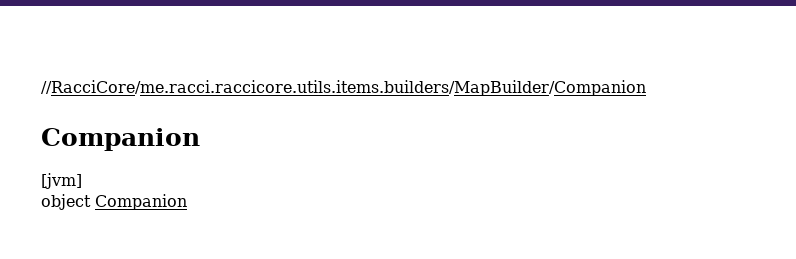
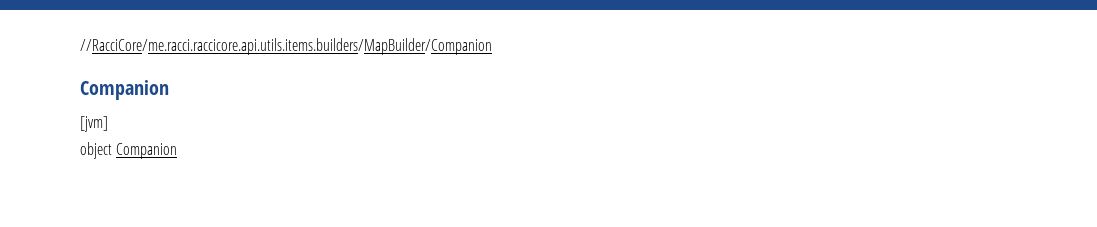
[41,80,646,96] //RacciCore/me.racci.raccicore.utils.items.builders/MapBuilder/Companion -> [80,38,492,55] //RacciCore/me.racci.raccicore.api.utils.items.builders/MapBuilder/Companion

